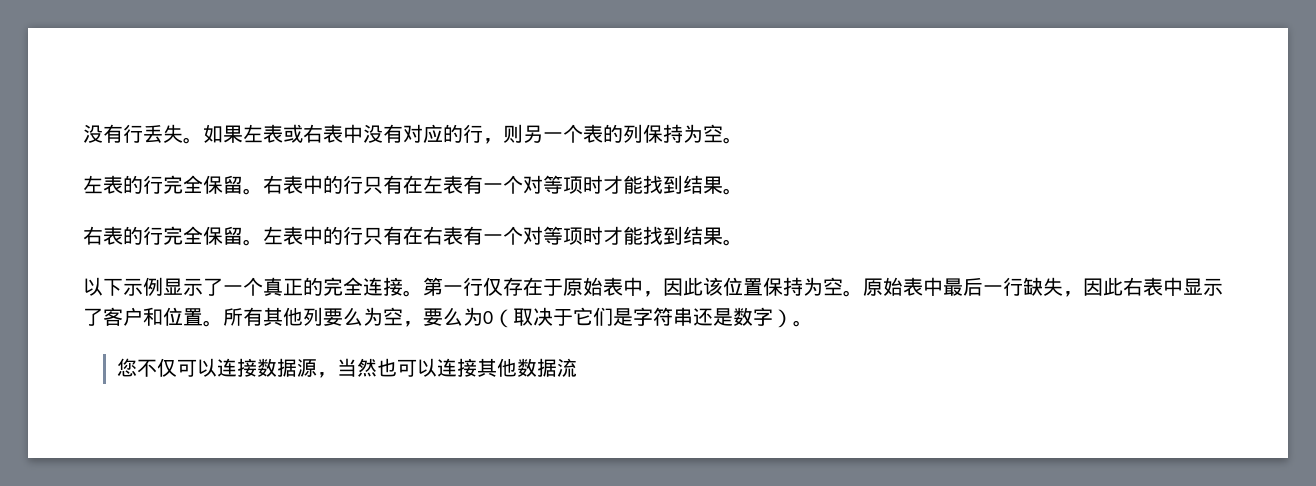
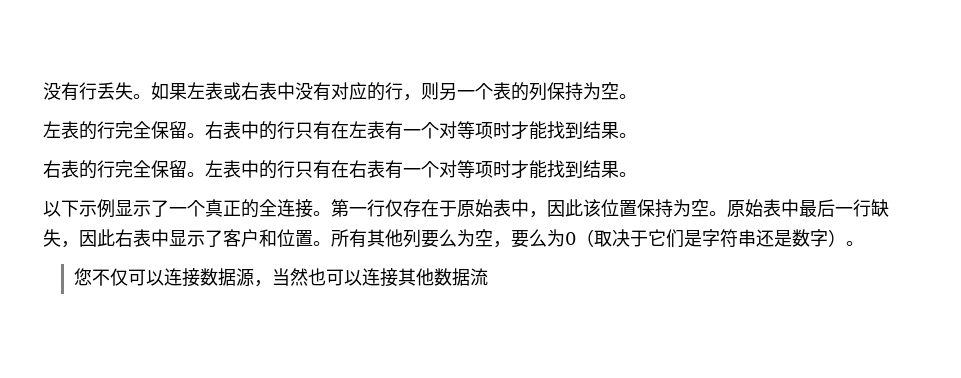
[323,277,343,296] 完 -> (259, 208) none

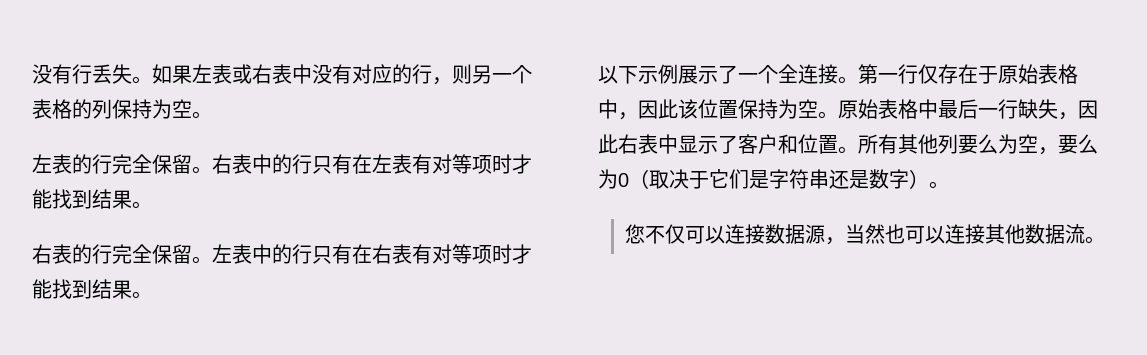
(511, 91) none -> [52,99,72,119] 格
[403,122,439,139] 一个 -> (432, 164) none
[403,161,439,178] 一个 -> (432, 254) none
[115,200,133,216] 显 -> [678,65,698,84] 展
[205,199,259,218] 真正的 -> (778, 74) none
(511, 208) none -> [1058,64,1078,84] 格
(781, 208) none -> [898,99,918,119] 格
(489, 277) none -> [1084,236,1105,244] 。

